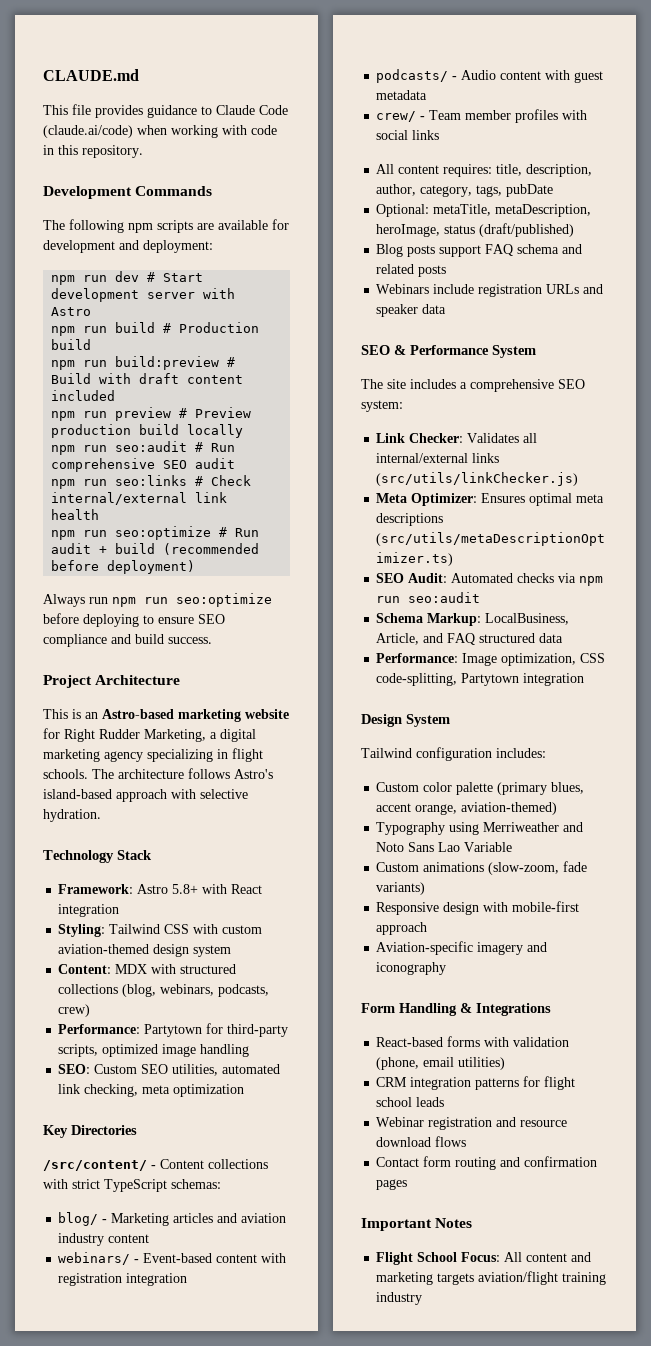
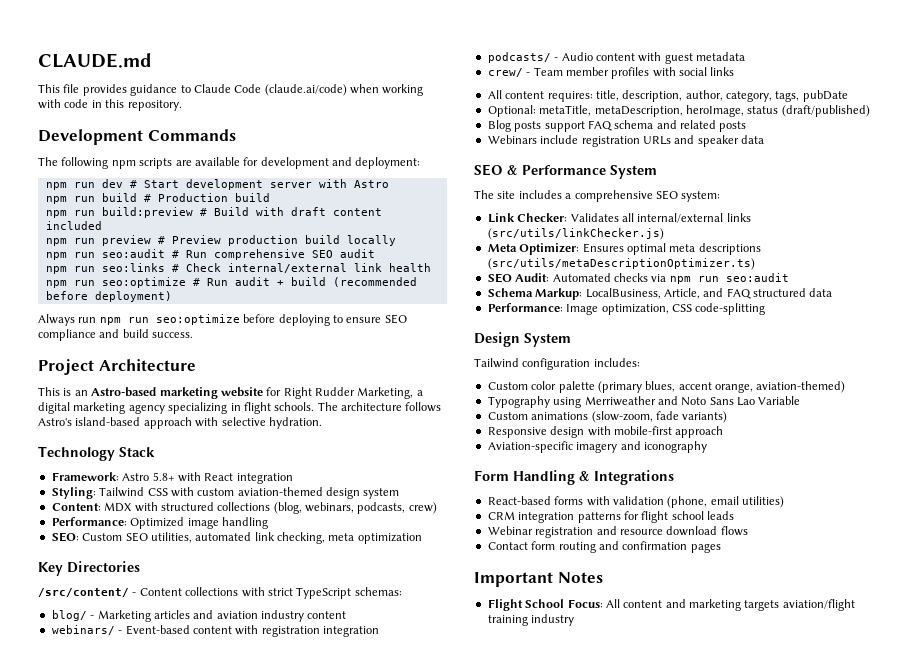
[144,1023,289,1037] [58,1044,159,1057] Partytown for third-party scripts, optimized -> [130,517,185,529] Optimized
[376,673,585,686] code-splitting, Partytown integration -> [695,303,766,315] code-splitting

